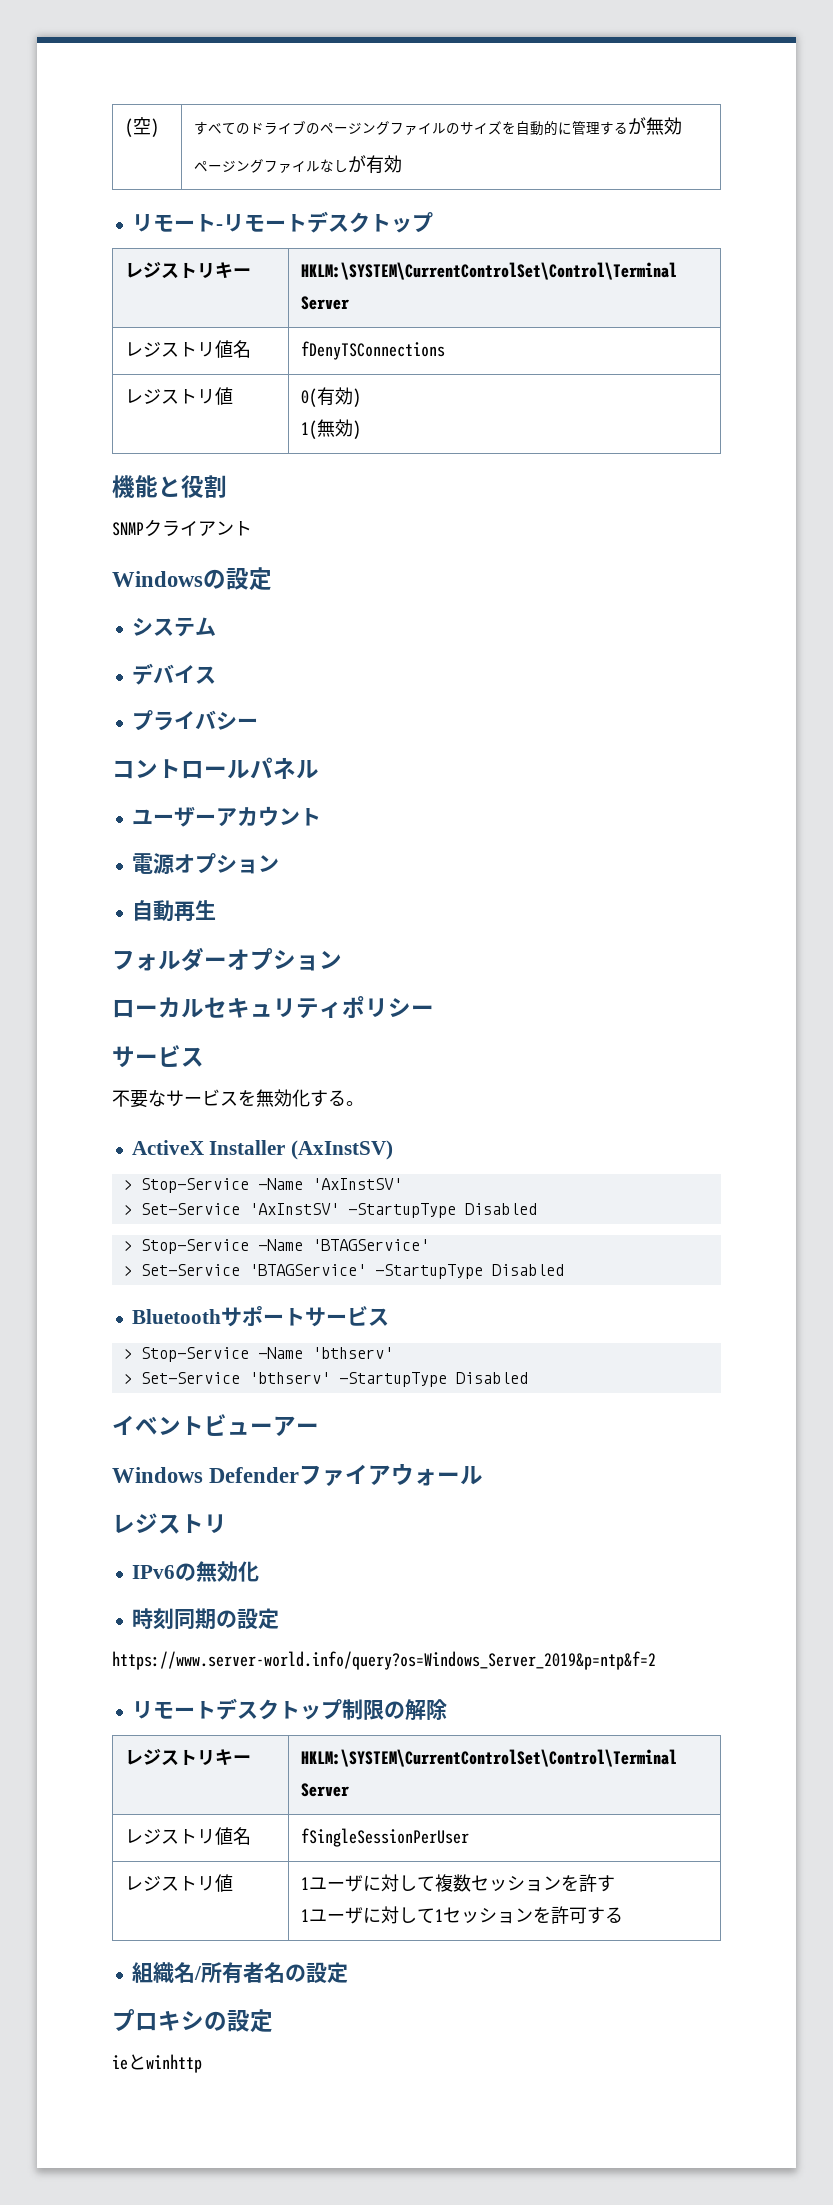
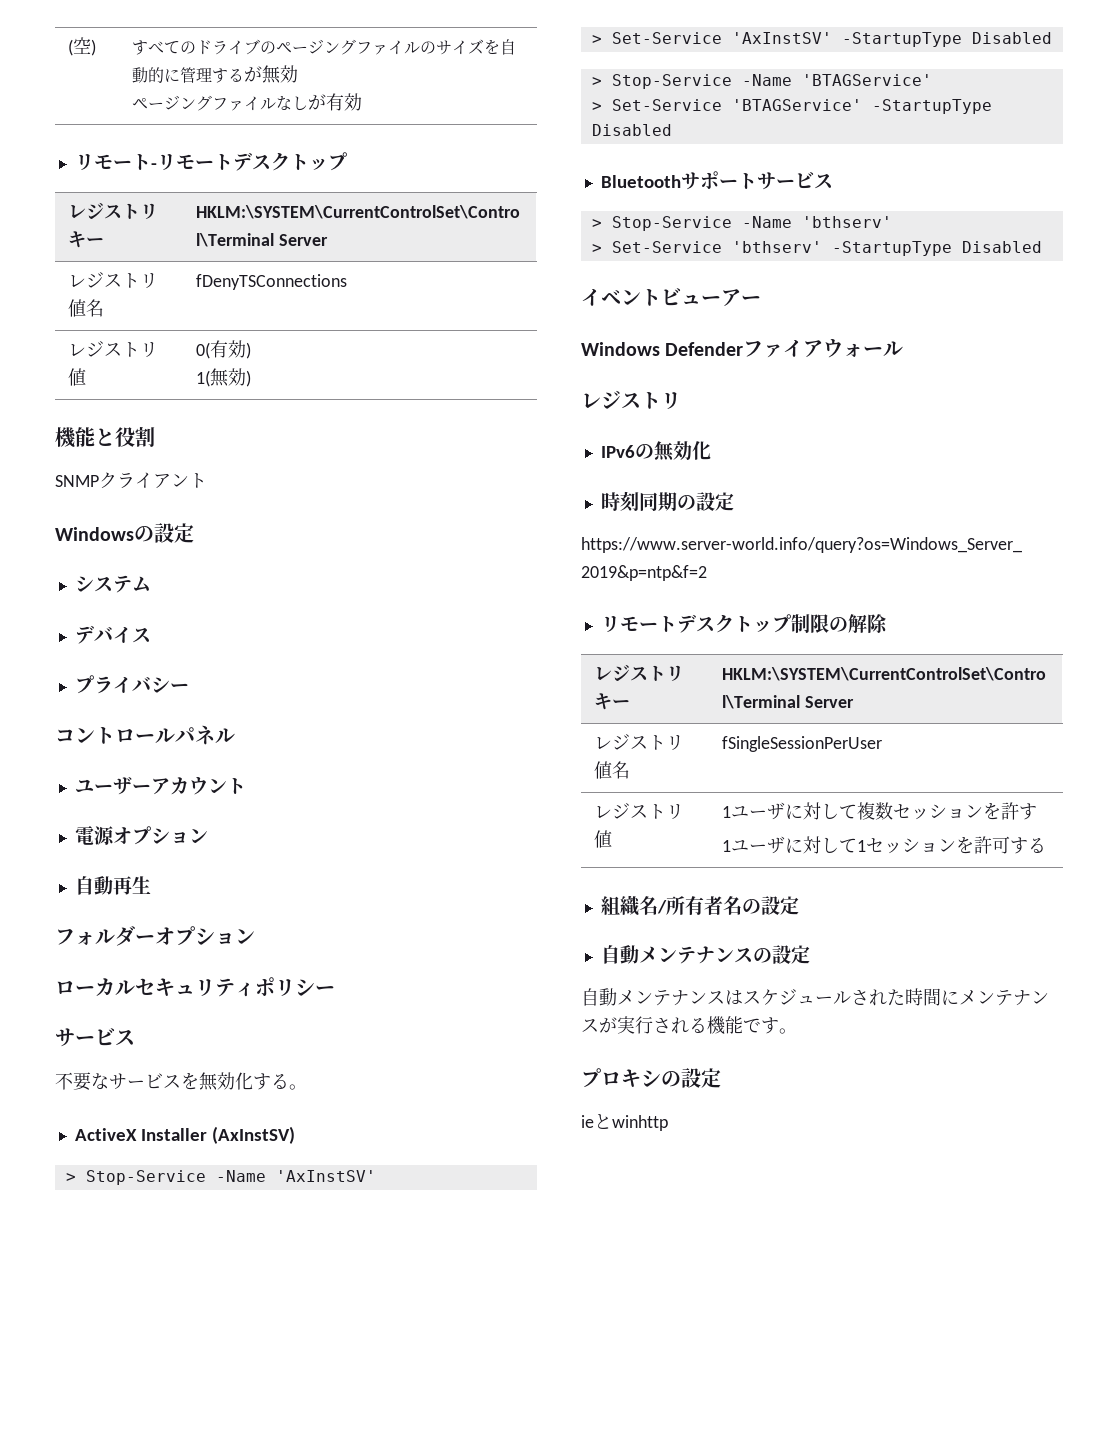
(348, 1972) none -> [600,945,810,964] [581,988,1049,1006] [581,1016,797,1035] // 自動メンテナンスの設定 // 自動メンテナンスはスケジュールされた時間にメンテナンスが実行される機能です。

